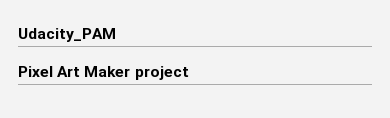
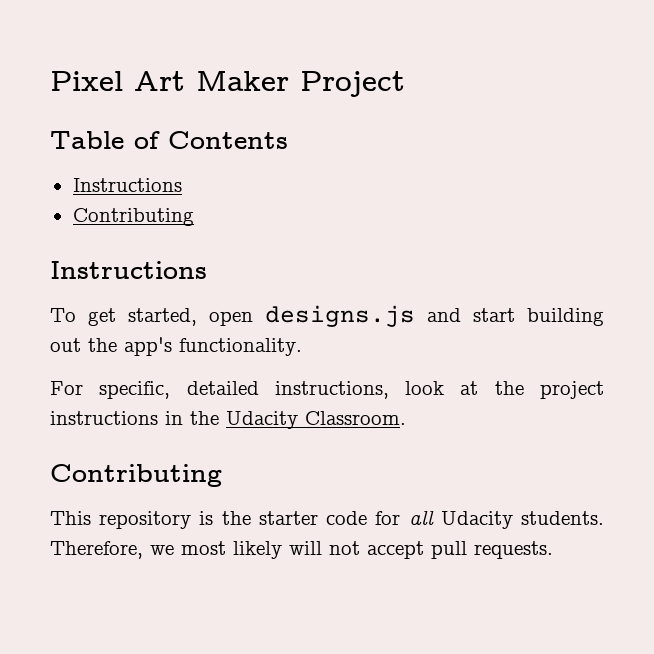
[18,28,116,42] Udacity_PAM // -> (50, 81) none
[134,66,189,80] project -> [300,71,405,97] [50,131,288,149] [72,178,182,192] [72,208,194,226] [50,261,207,279] [50,305,604,327] [50,337,302,356] [50,381,604,399] [50,411,406,429] [50,464,222,487] [50,510,604,529] [50,541,553,559] Project // Table of Contents // Instructions // Contributing // Instructions // To get started, open designs.js and start building out the app's functionality. // For specific, detailed instructions, look at the project instructions in the Udacity Classroom. // Contributing // This repository is the starter code for all Udacity students. Therefore, we most likely will not accept pull requests.

